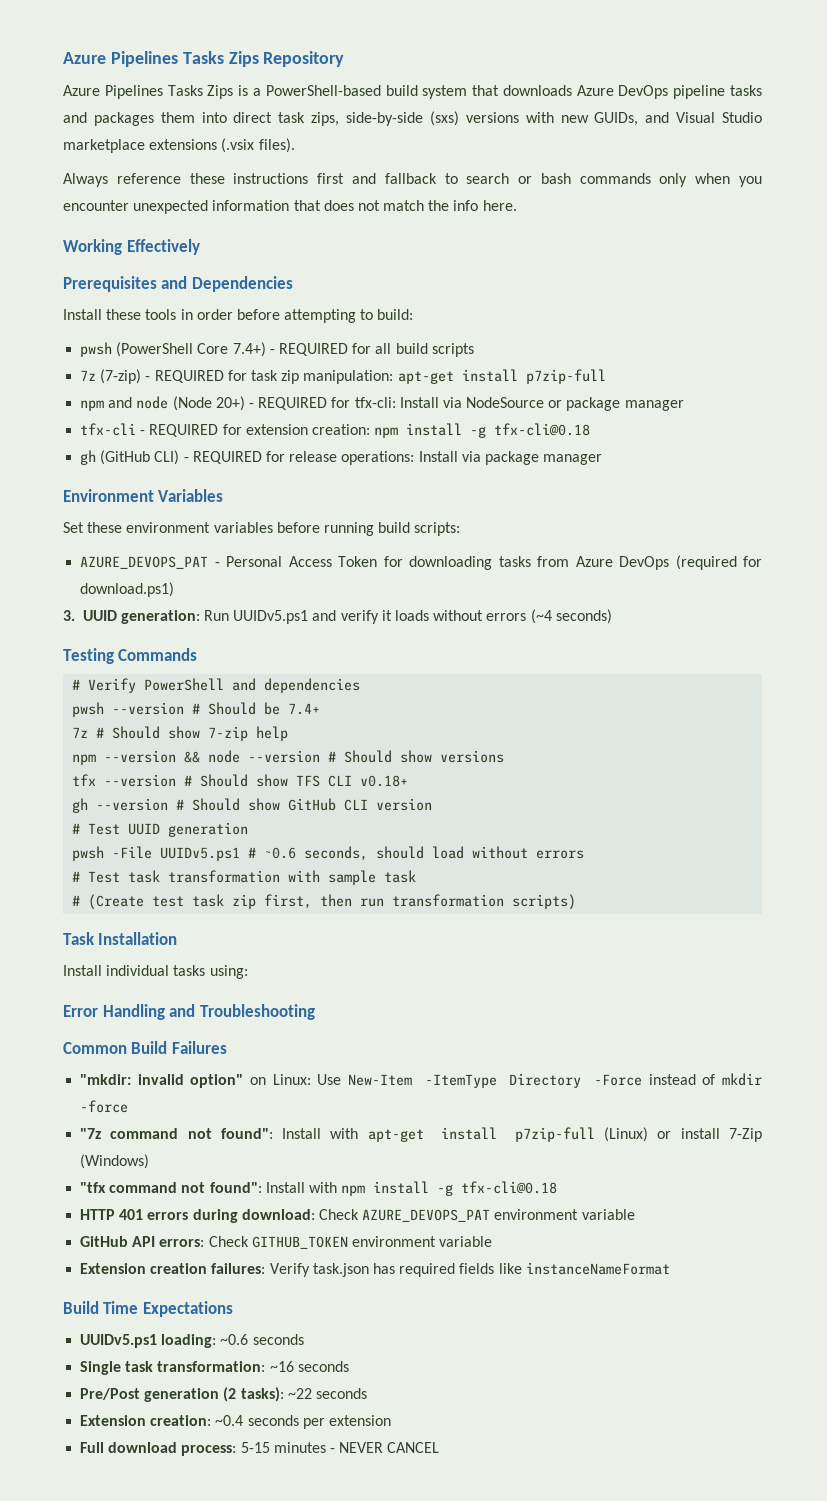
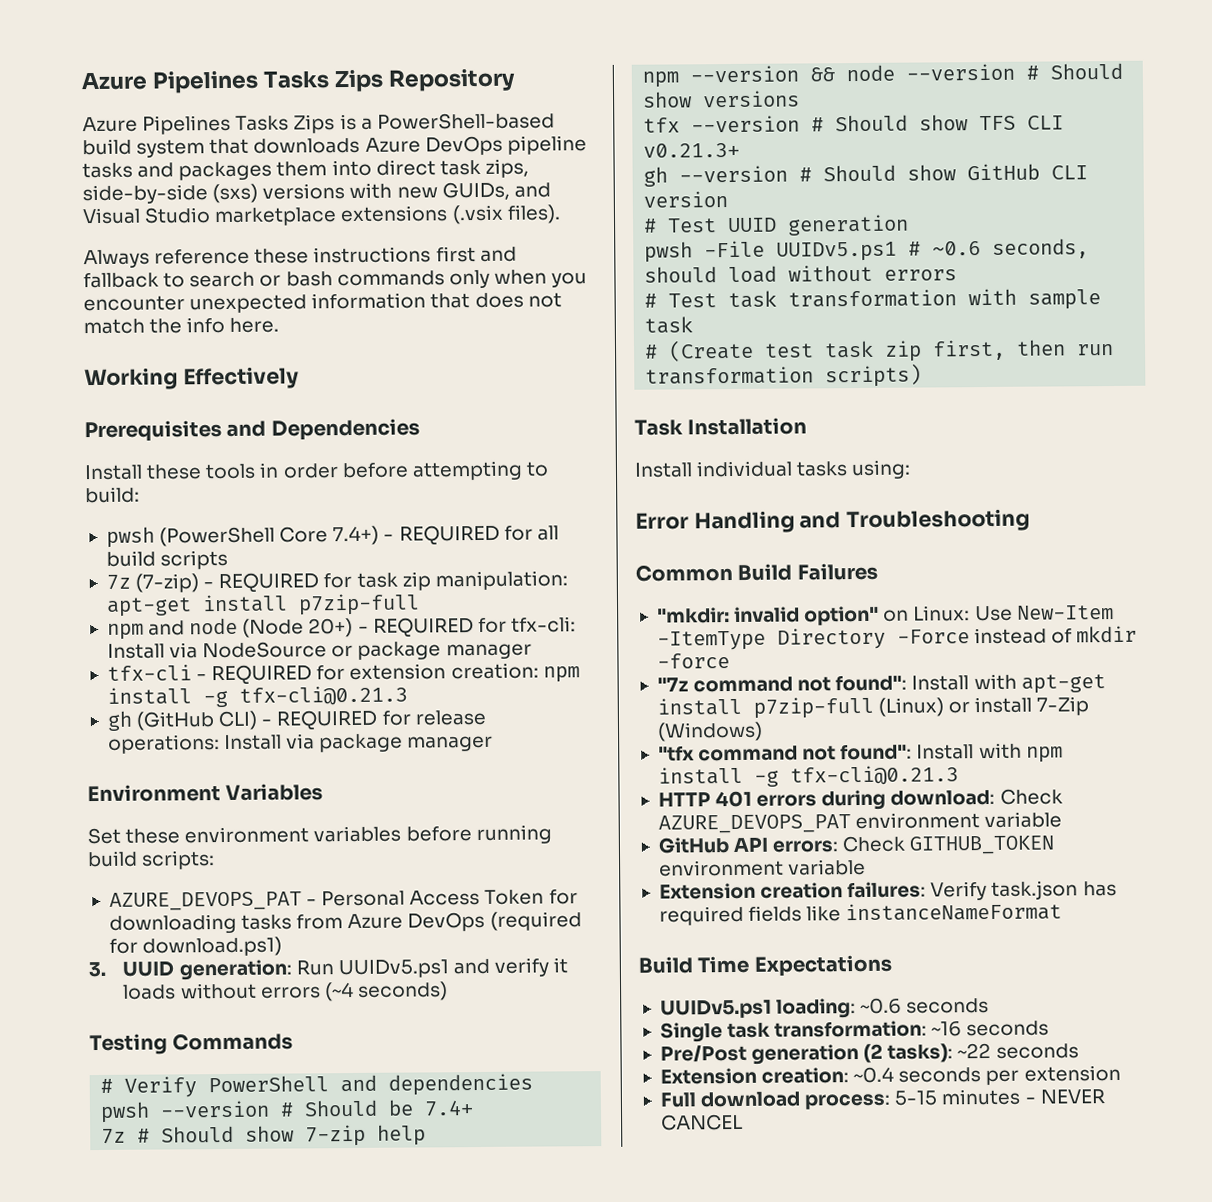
[494,423,591,436] tfx-cli@0.18 -> [238,685,408,706] tfx-cli@0.21.3
[360,775,409,787] v0.18+ -> [643,142,741,158] v0.21.3+
[461,1181,558,1194] tfx-cli@0.18 -> [789,765,959,786] tfx-cli@0.21.3

